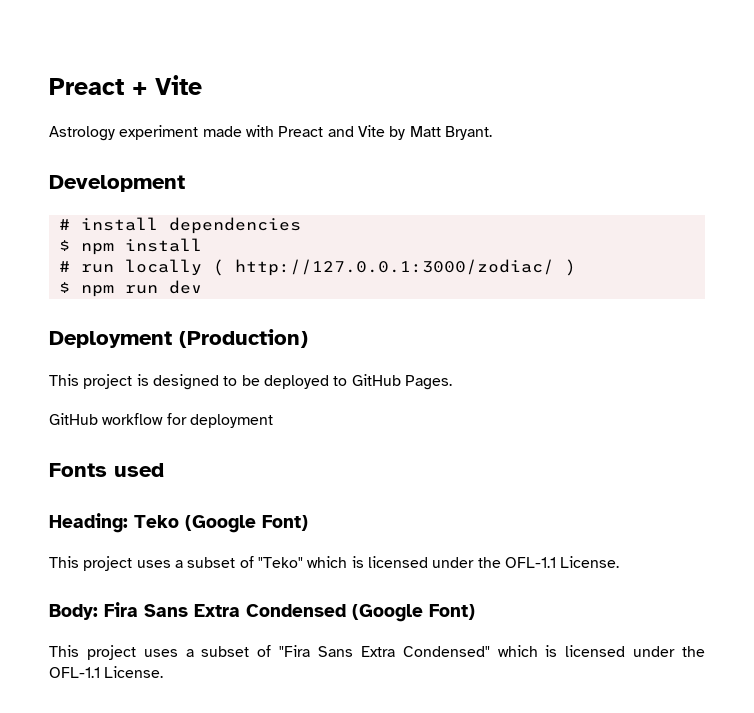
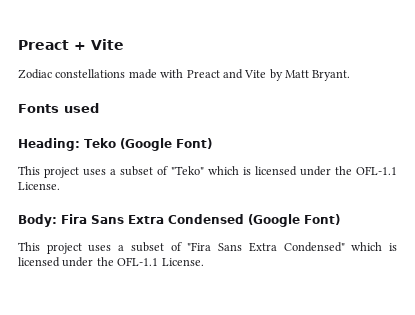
[49,125,199,141] Astrology experiment -> [18,69,126,79] Zodiac constellations
[49,175,185,192] [58,217,301,234] [58,238,202,255] [58,259,576,276] [58,280,202,297] [49,329,308,348] [49,374,452,390] [49,413,273,428] // Development // # install dependencies // $ npm install // # run locally ( http://127.0.0.1:3000/zodiac/ ) // $ npm run dev // Deployment (Production) // This project is designed to be deployed to GitHub Pages. // GitHub workflow for deployment -> (351, 75) none

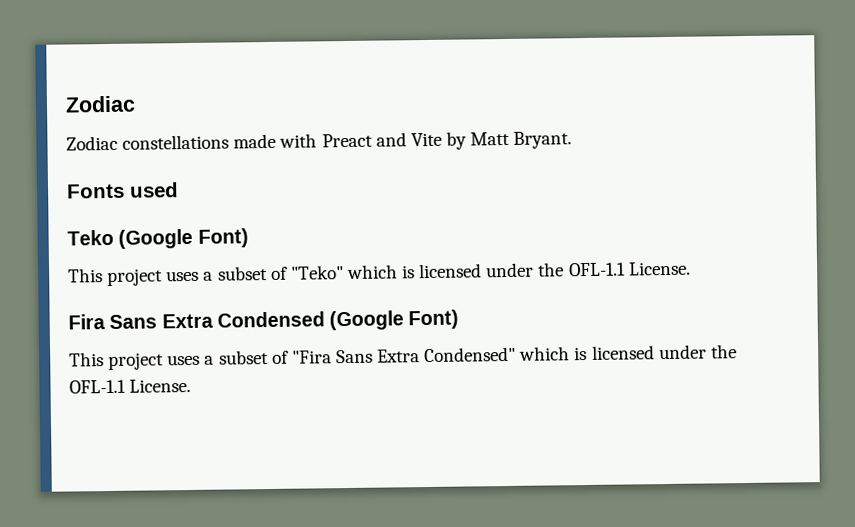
[18,39,124,50] Preact + Vite -> [65,95,136,113] Zodiac
[18,138,80,151] Heading: -> (179, 190) none
[18,214,57,227] Body: -> (691, 268) none

